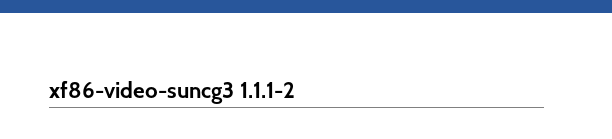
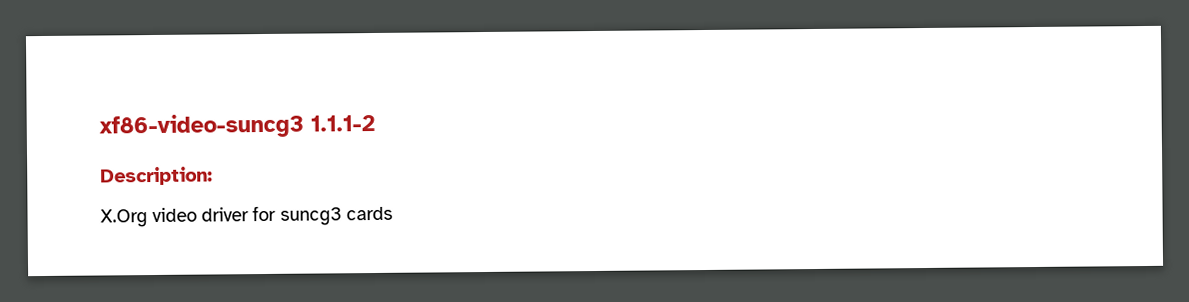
(296, 90) none -> [100,166,213,186] [100,205,393,228] // Description: // X.Org video driver for suncg3 cards

